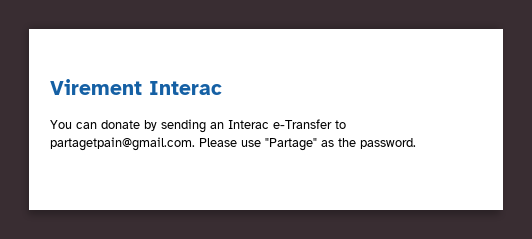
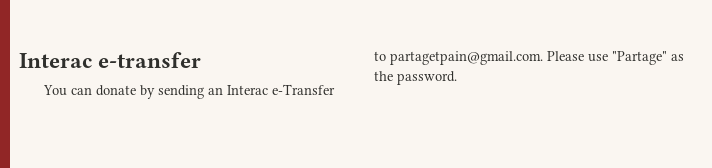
[50,79,222,95] Virement Interac -> [19,52,202,68] Interac e-transfer

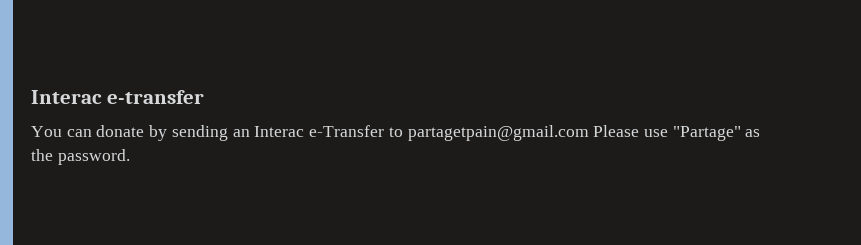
[390,51,543,65] partagetpain@gmail.com. -> [407,125,589,141] partagetpain@gmail.com

